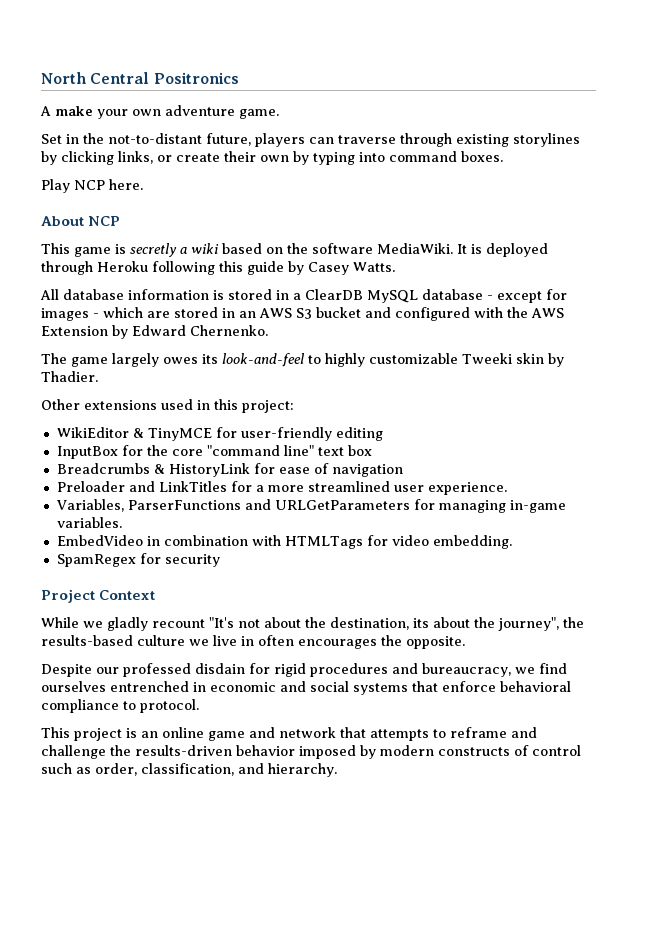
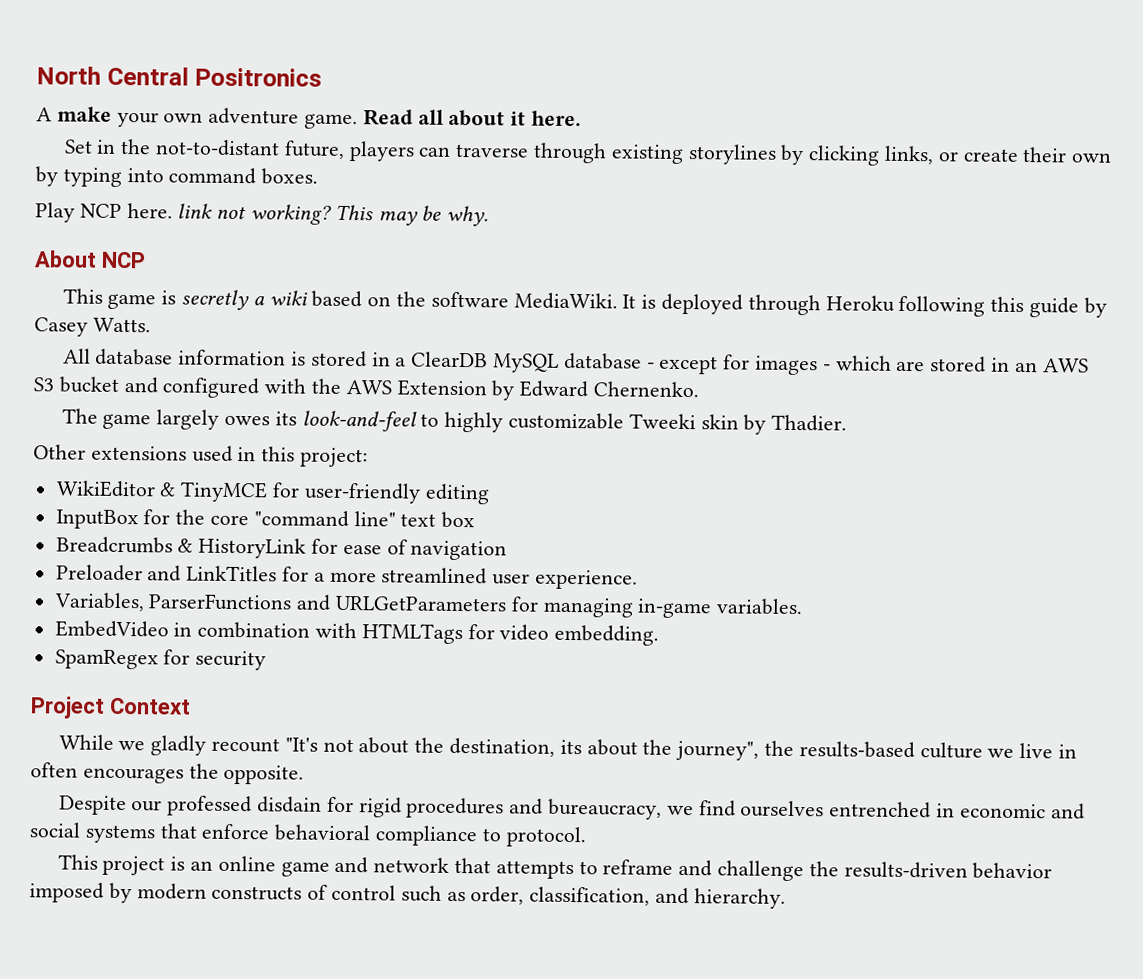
(279, 114) none -> [362,109,582,127] Read all about it here.
(143, 184) none -> [177,203,490,227] link not working? This may be why.

